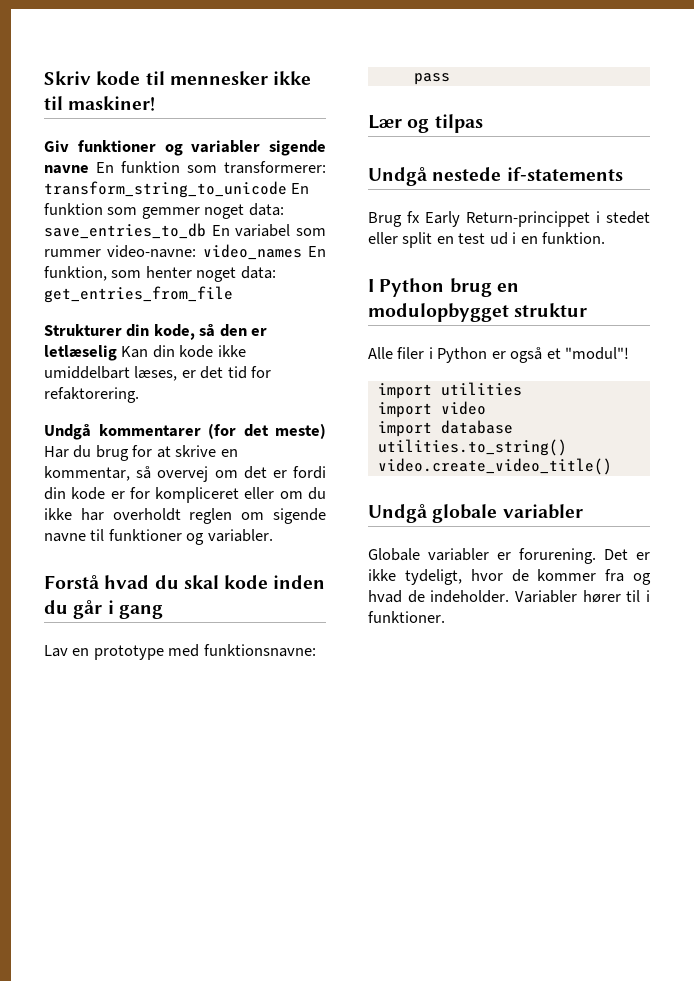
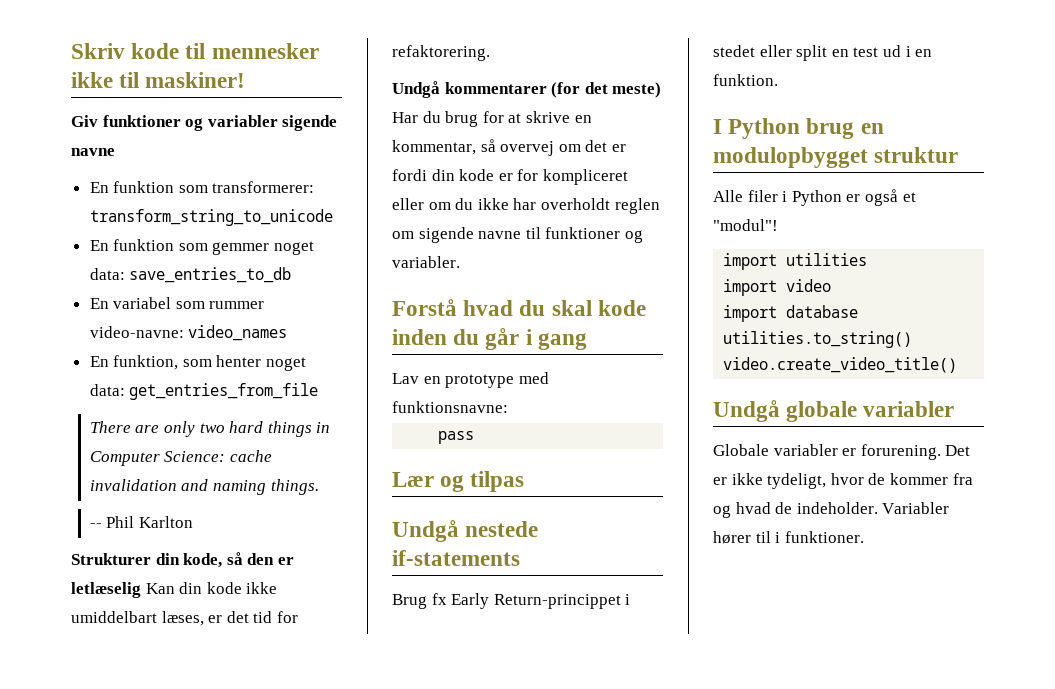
(89, 169) none -> (115, 152) //
(287, 189) none -> (333, 217) //
(206, 231) none -> (292, 275) //
(302, 252) none -> (288, 333) //
(233, 294) none -> [89,421,331,437] [89,450,273,466] [89,479,319,495] [89,516,194,528] // There are only two hard things in Computer Science: cache invalidation and naming things. // -- Phil Karlton

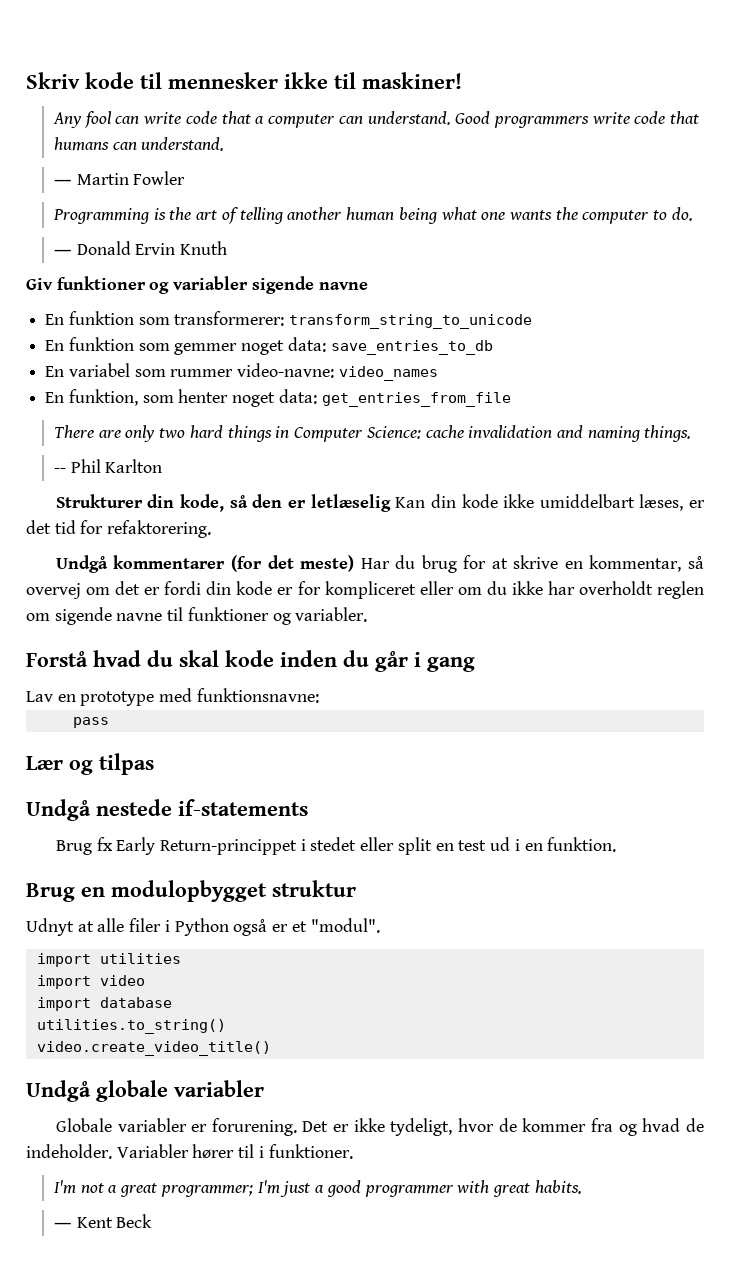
(246, 80) none -> [52,111,700,128] [53,137,225,151] [53,171,186,185] [52,207,693,224] [53,241,228,255] // Any fool can write code that a computer can understand. Good programmers write code that humans can understand. // ― Martin Fowler // Programming is the art of telling another human being what one wants the computer to do. // ― Donald Ervin Knuth
[713,118,855,139] I Python brug -> [26,883,75,902] Brug
[713,189,916,206] [713,219,778,231] Alle filer i Python er også et "modul"! -> [26,918,380,936] Udnyt at alle filer i Python også er et "modul".
(864, 537) none -> [53,1180,582,1197] [53,1214,153,1228] // I'm not a great programmer; I'm just a good programmer with great habits. // ― Kent Beck

